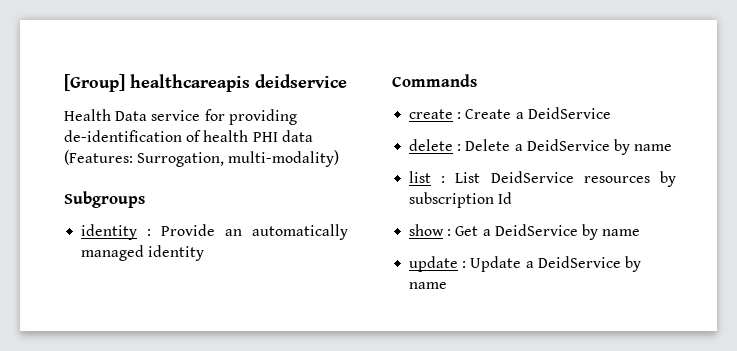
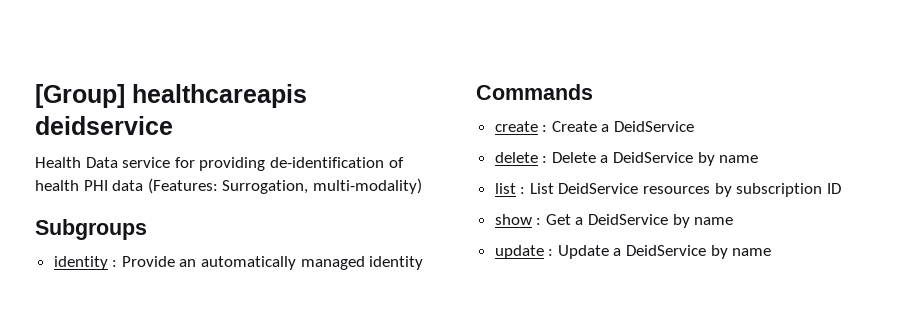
[498,192,513,204] Id -> [826,183,841,194] ID

